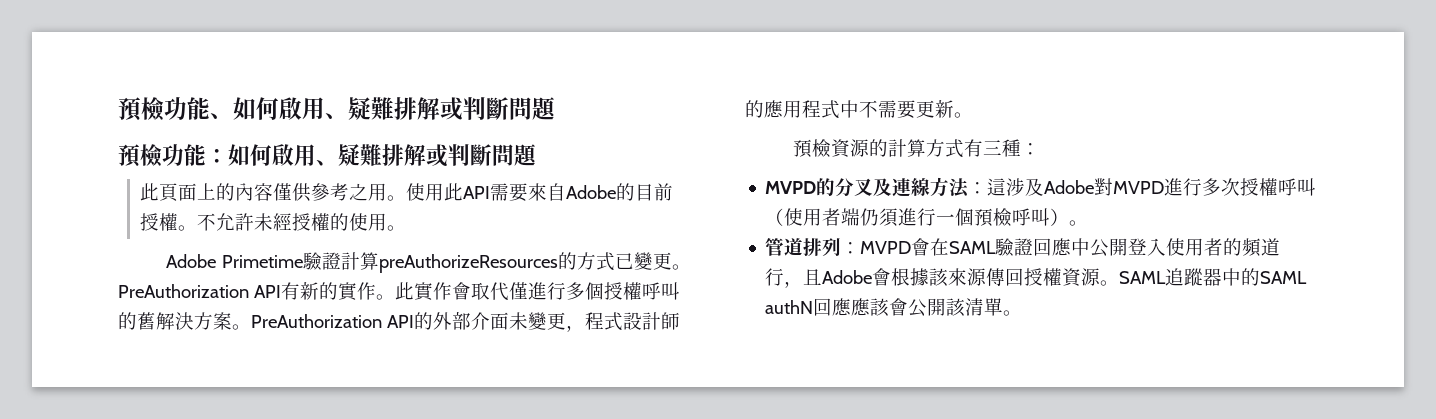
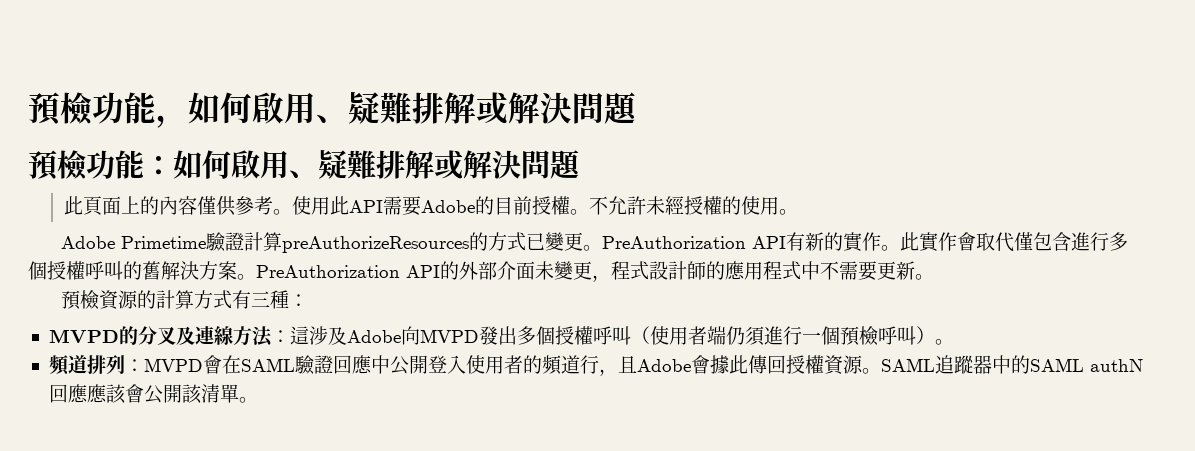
[118,97,509,121] 預檢功能、如何啟用、疑難排解或判斷 -> [28,91,572,128] 預檢功能，如何啟用、疑難排解或解決
[448,144,492,166] 判斷 -> [463,150,521,179] 解決
[349,183,388,201] 之用 -> (273, 205) none
[528,183,567,201] 來自 -> (421, 206) none
(528, 291) none -> [1033,232,1072,251] 包含
[1094,178,1241,196] 對MVPD進行多次 -> [400,326,555,345] 向MVPD發出多個
[765,238,785,256] 管 -> [48,355,69,375] 頻
[891,268,987,287] 根據該來源 -> [709,355,748,374] 據此

